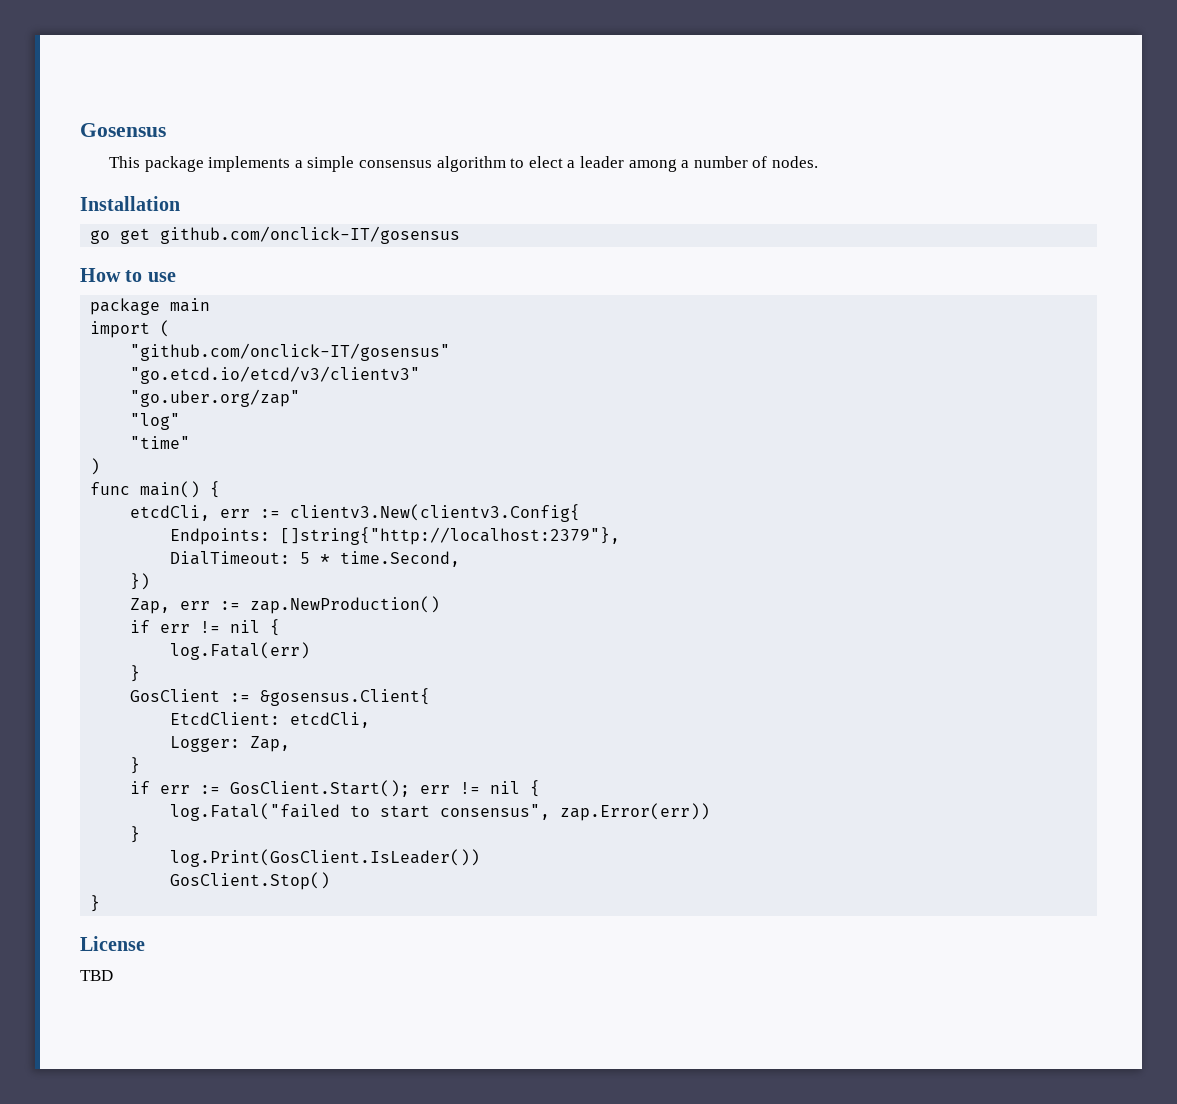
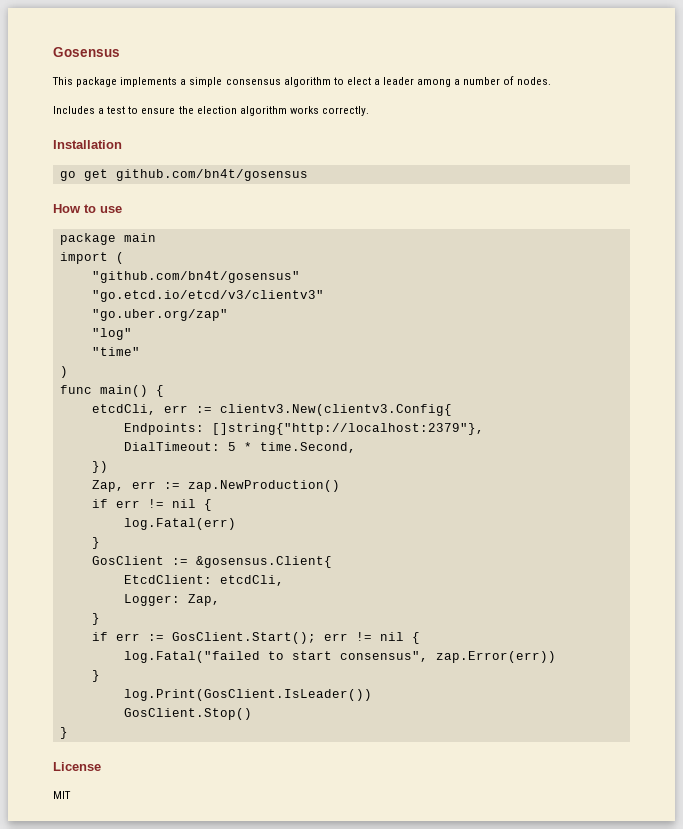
(818, 162) none -> [53,106,369,116] // Includes a test to ensure the election algorithm works correctly.
[160,226,461,244] github.com/onclick-IT/gosensus -> [115,169,308,181] github.com/bn4t/gosensus
[130,343,451,361] "github.com/onclick-IT/gosensus" -> [91,271,300,283] "github.com/bn4t/gosensus"
[80,970,113,981] TBD -> [53,791,71,799] MIT

